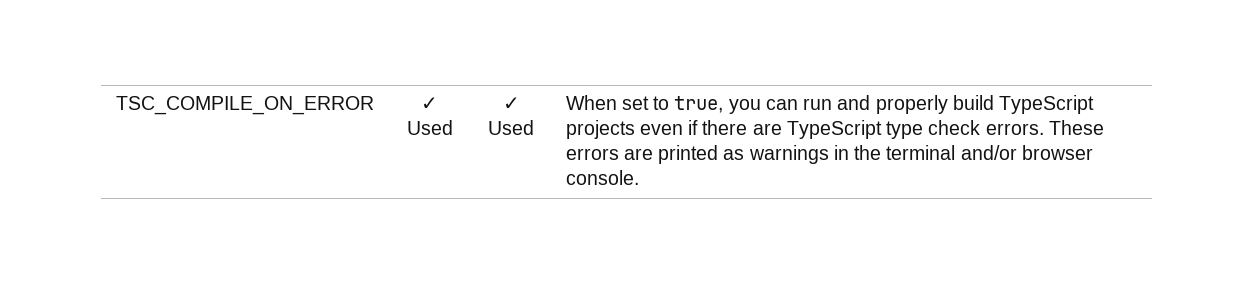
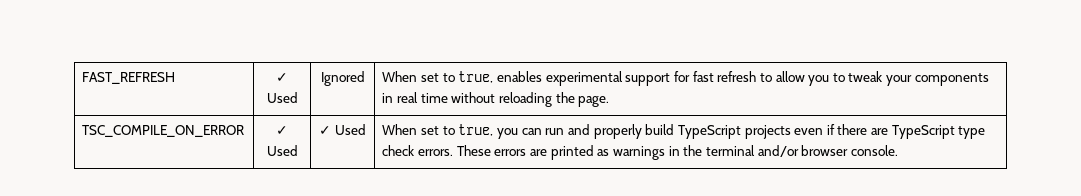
(115, 105) none -> [82,72,176,84] [276,73,288,82] [266,92,298,103] [320,71,365,86] [382,71,989,86] [382,92,610,107] FAST_REFRESH | ✓ Used | Ignored | When set to true, enables experimental support for fast refresh to allow you to tweak your components in real time without reloading the page. //

